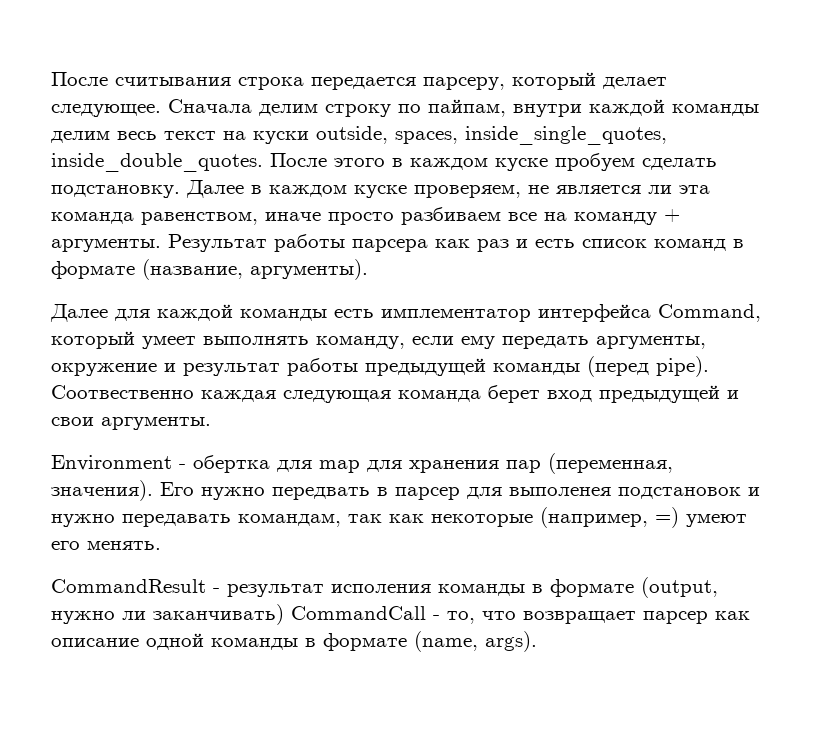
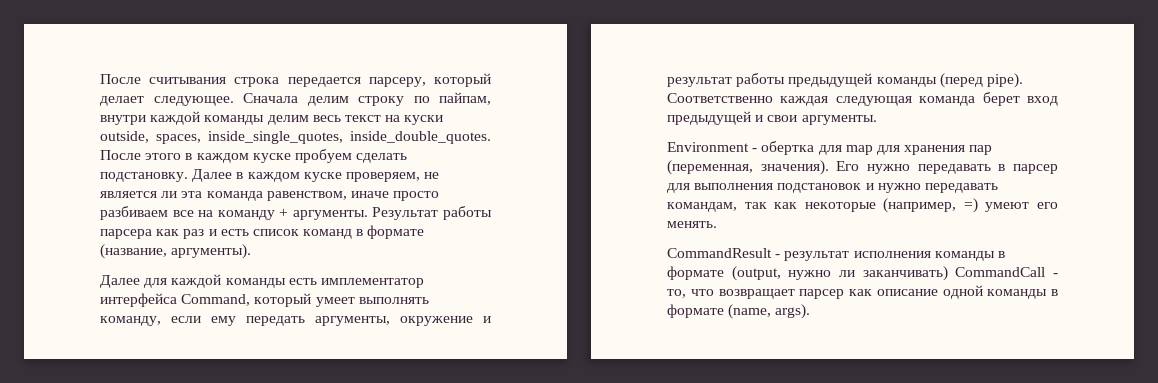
[51,385,194,399] Соотвественно -> [667,93,773,103] Соответственно
[272,487,370,500] передвать -> [917,164,991,174] передавать
[509,487,611,496] выполенея -> [694,183,774,190] выполнения
[331,584,431,593] исполения -> [853,251,931,258] исполнения

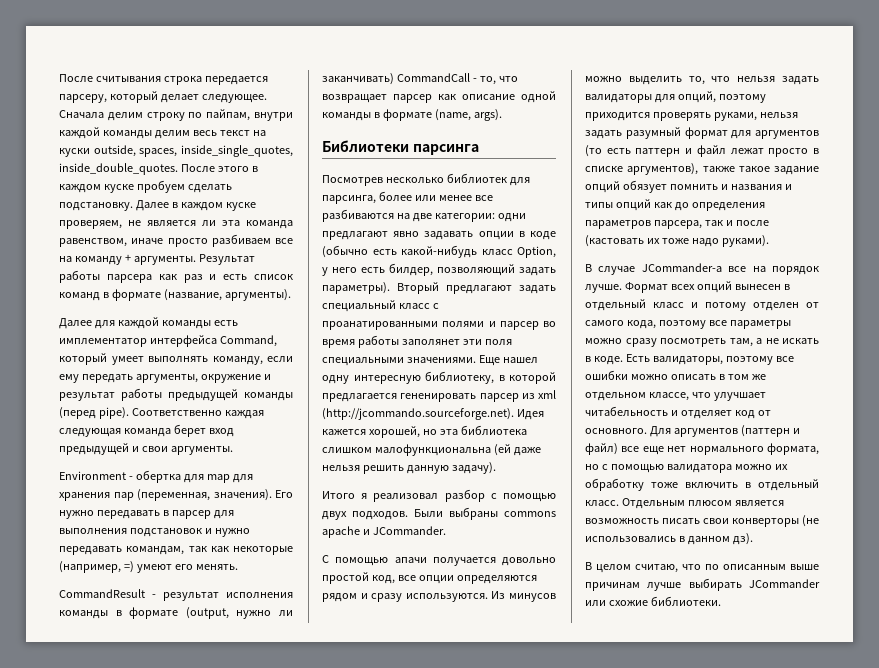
(811, 311) none -> [322,140,479,155] [322,173,530,186] [322,191,493,204] [322,209,526,222] [322,231,556,240] [322,245,556,258] [322,263,556,276] [322,282,556,294] [322,300,439,312] [322,321,556,330] [322,335,512,348] [322,355,538,366] [322,371,556,384] [322,390,556,402] [322,408,544,420] [322,425,527,438] [322,444,541,456] [322,462,496,474] [322,489,556,502] [322,507,556,520] [322,526,446,538] [322,555,556,566] [322,572,537,584] [322,591,556,602] [585,76,819,85] [585,91,766,103] [585,112,798,121] [585,127,819,139] [585,145,819,157] [585,163,819,175] [585,180,792,193] [585,199,765,211] [585,220,769,229] [585,235,769,247] [585,263,819,275] [585,281,790,293] [585,299,819,311] [585,320,791,329] [585,338,819,347] [585,354,794,365] [585,370,766,380] [585,392,766,401] [585,406,771,419] [585,425,800,437] [585,443,819,455] [585,464,788,473] [585,478,819,491] [585,498,784,509] [585,515,819,527] [585,533,753,545] [585,562,819,573] [585,578,820,591] [585,596,721,606] // Библиотеки парсинга // Посмотрев несколько библиотек для парсинга, более или менее все разбиваются на две категории: одни предлагают явно задавать опции в коде (обычно есть какой-нибудь класс Option, у него есть билдер, позволяющий задать параметры). Вторый предлагают задать специальный класс с проанатированными полями и парсер во время работы заполянет эти поля специальными значениями. Еще нашел одну интересную библиотеку, в которой предлагается гененировать парсер из xml (http://jcommando.sourceforge.net). Идея кажется хорошей, но эта библиотека слишком малофункциональна (ей даже нельзя решить данную задачу). // Итого я реализовал разбор с помощью двух подходов. Были выбраны commons apache и JCommander. // С помощью апачи получается довольно простой код, все опции определяются рядом и сразу используются. Из минусов можно выделить то, что нельзя задать валидаторы для опций, поэтому приходится проверять руками, нельзя задать разумный формат для аргументов (то есть паттерн и файл лежат просто в списке аргументов), также такое задание опций обязует помнить и названия и типы опций как до определения параметров парсера, так и после (кастовать их тоже надо руками). // В случае JCommander-а все на порядок лучше. Формат всех опций вынесен в отдельный класс и потому отделен от самого кода, поэтому все параметры можно сразу посмотреть там, а не искать в коде. Есть валидаторы, поэтому все ошибки можно описать в том же отдельном классе, что улучшает читабельность и отделяет код от основного. Для аргументов (паттерн и файл) все еще нет нормального формата, но с помощью валидатора можно их обработку тоже включить в отдельный класс. Отдельным плюсом является возможность писать свои конверторы (не использовались в данном дз). // В целом считаю, что по описанным выше причинам лучше выбирать JCommander или схожие библиотеки.

